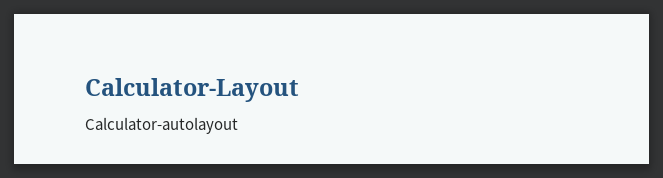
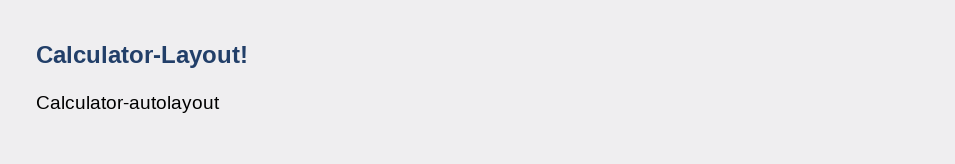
[85,78,299,102] Calculator-Layout -> [36,46,248,68] Calculator-Layout!

